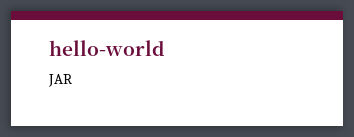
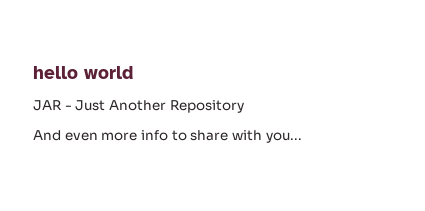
[49,40,165,56] hello-world -> [33,66,133,79] hello world
(73, 80) none -> [64,100,244,113] [33,130,302,143] - Just Another Repository // And even more info to share with you...

